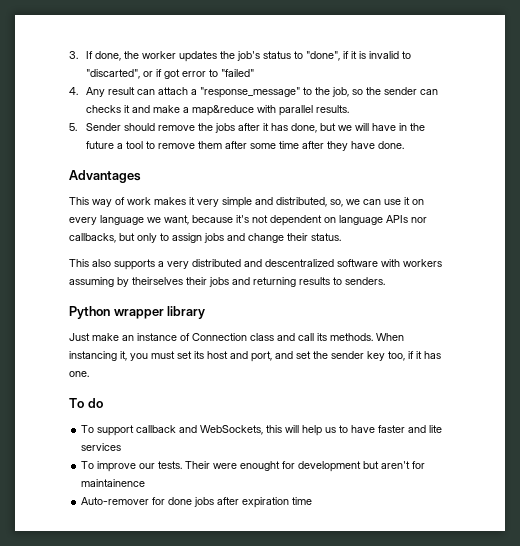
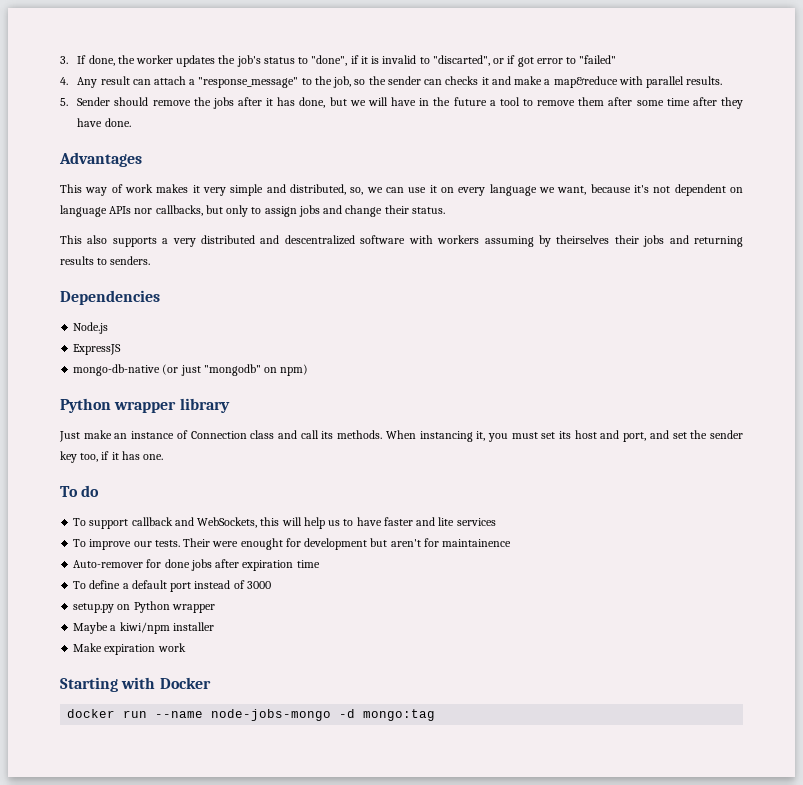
(385, 281) none -> [60,290,160,305] [73,322,109,334] [73,344,122,355] [73,364,309,376] // Dependencies // Node.js // ExpressJS // mongo-db-native (or just "mongodb" on npm)
(313, 501) none -> [73,580,271,592] [73,601,215,613] [73,622,214,634] [73,643,186,655] [60,677,211,692] [67,709,436,721] // To define a default port instead of 3000 // setup.py on Python wrapper // Maybe a kiwi/npm installer // Make expiration work // Starting with Docker // docker run --name node-jobs-mongo -d mongo:tag

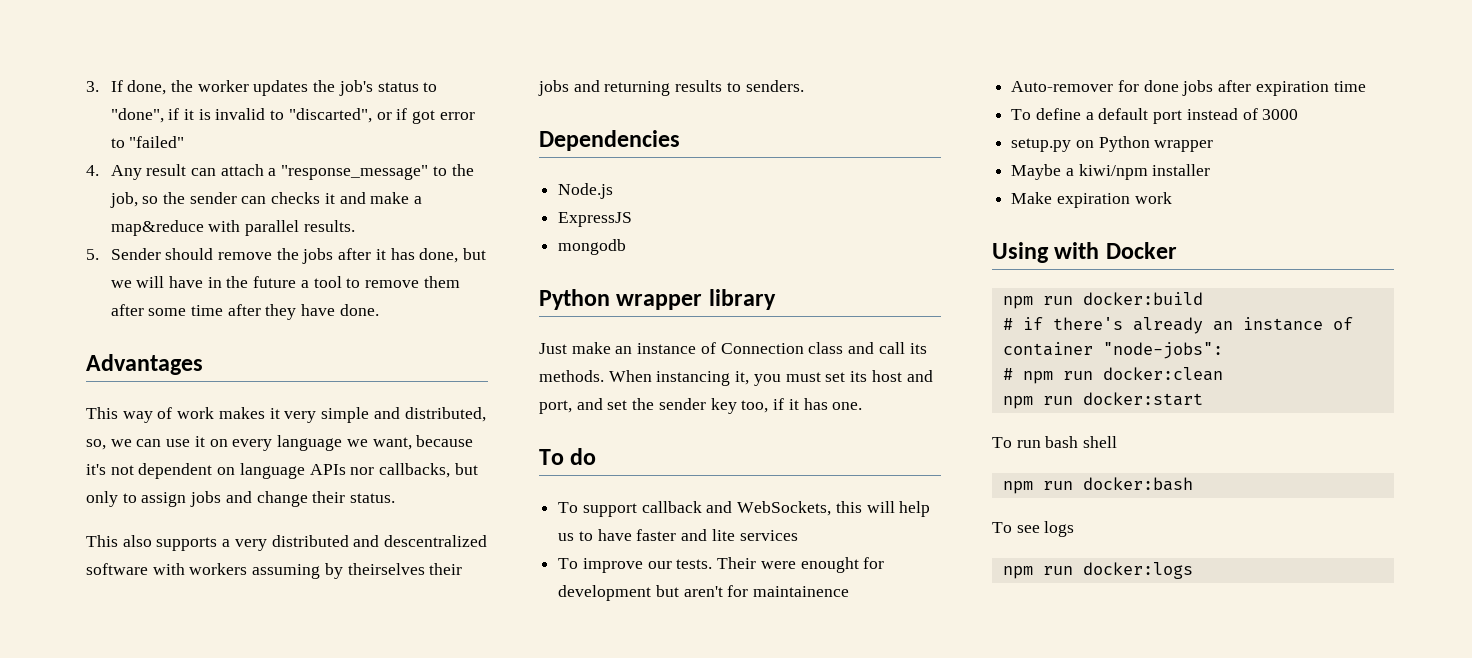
[73,364,309,376] mongo-db-native (or just "mongodb" on npm) -> [558,239,627,255] mongodb
[60,677,118,692] Starting -> [992,242,1049,263] Using
[67,709,436,721] docker run --name node-jobs-mongo -d mongo:tag -> [1002,292,1203,309] [1002,317,1353,334] [1002,342,1223,359] [1002,367,1223,384] [1002,392,1203,409] [992,436,1118,448] [1002,477,1193,494] [992,521,1075,537] [1002,562,1193,579] npm run docker:build // # if there's already an instance of container "node-jobs": // # npm run docker:clean // npm run docker:start // To run bash shell // npm run docker:bash // To see logs // npm run docker:logs

